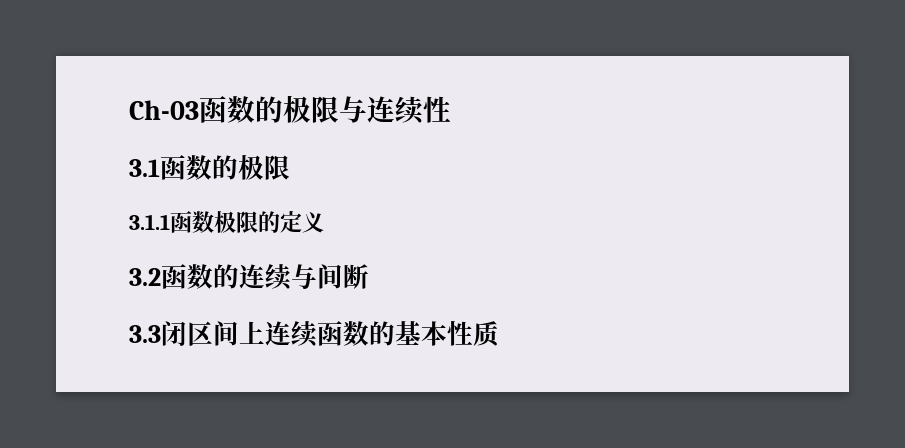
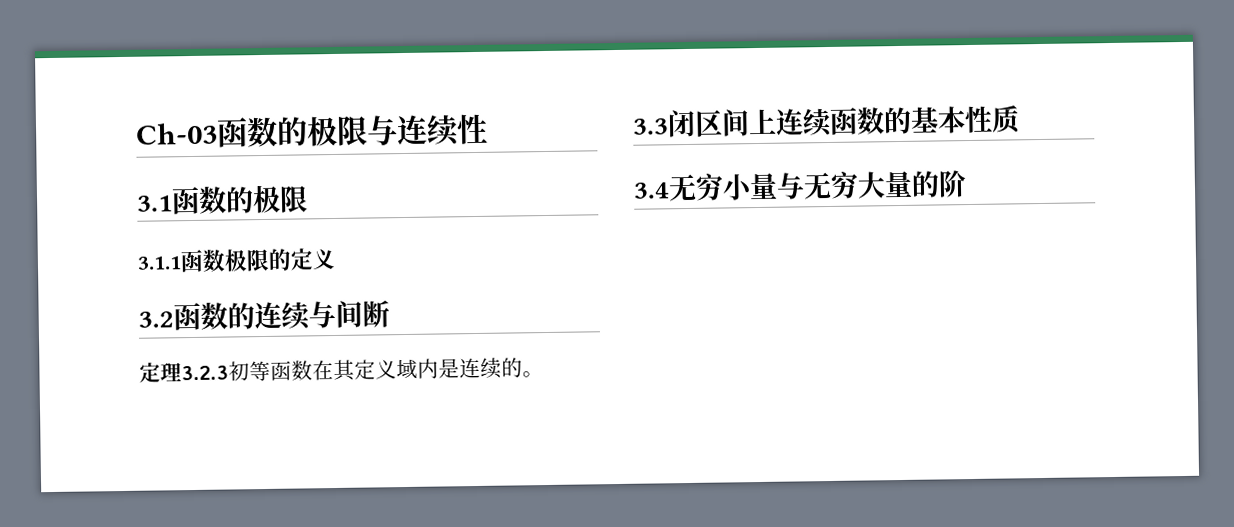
(369, 276) none -> [139,357,544,383] // 定理3.2.3初等函数在其定义域内是连续的。
(499, 333) none -> [633,170,967,202] // 3.4无穷小量与无穷大量的阶

